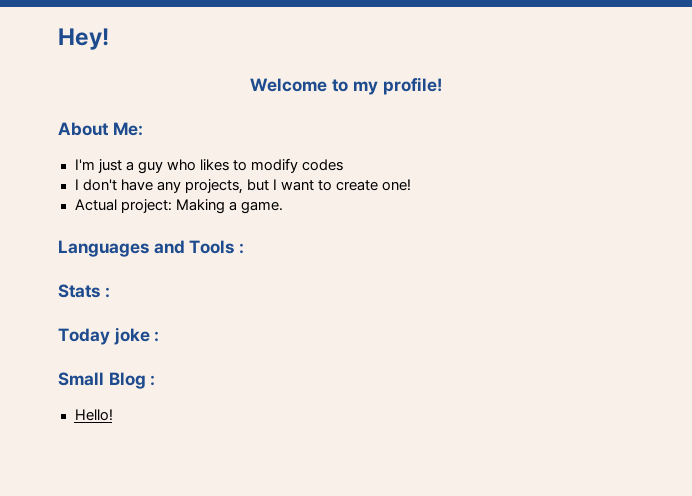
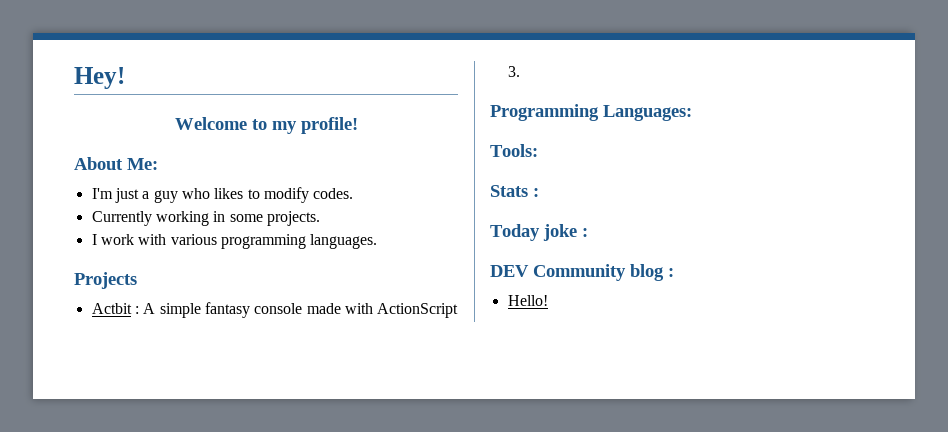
[301,159,343,171] [74,179,412,194] [74,199,283,214] [58,240,245,257] codes // I don't have any projects, but I want to create one! // Actual project: Making a game. // Languages and Tools : -> [313,188,354,199] [91,211,320,226] [91,234,378,249] [74,272,137,289] [91,302,459,318] [507,66,520,77] [490,104,692,121] [490,144,538,157] codes. // Currently working in some projects. // I work with various programming languages. // Projects // Actbit : A simple fantasy console made with ActionScript 3. // Programming Languages: // Tools:
[58,372,146,389] Small Blog -> [490,264,664,281] DEV Community blog

